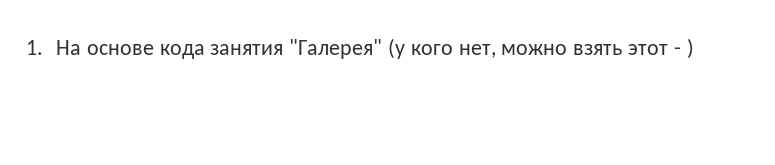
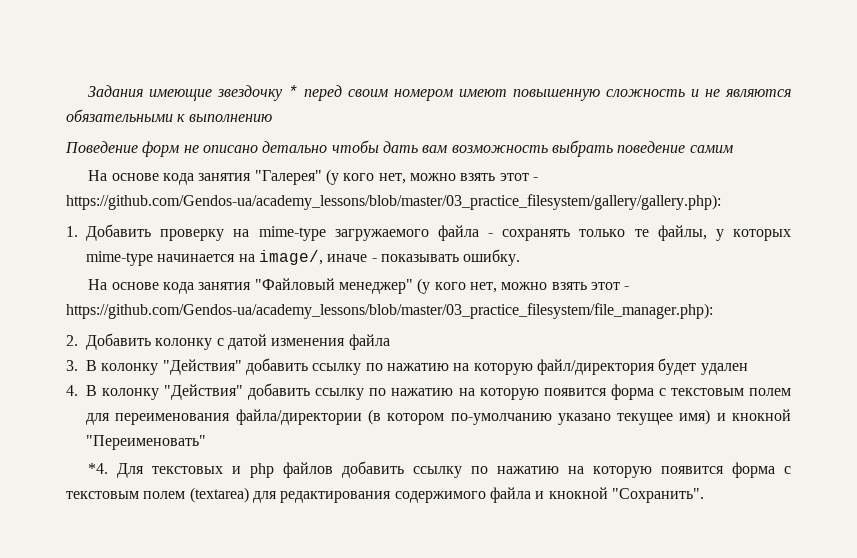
[26,40,43,55] 1. -> [88,85,792,101] [66,109,272,122] [65,140,733,157] Задания имеющие звездочку * перед своим номером имеют повышенную сложность и не являются обязательными к выполнению // Поведение форм не описано детально чтобы дать вам возможность выбрать поведение самим //
[686,38,694,59] ) -> [66,194,721,210] [66,224,791,241] [86,249,521,266] [88,278,630,294] [66,303,713,319] [66,333,390,350] [66,358,748,375] [66,383,792,400] [86,409,791,425] [86,435,206,450] [88,461,791,478] [66,487,704,503] https://github.com/Gendos-ua/academy_lessons/blob/master/03_practice_filesystem/gallery/gallery.php): // 1. Добавить проверку на mime-type загружаемого файла - сохранять только те файлы, у которых mime-type начинается на image/, иначе - показывать ошибку. // На основе кода занятия "Файловый менеджер" (у кого нет, можно взять этот - https://github.com/Gendos-ua/academy_lessons/blob/master/03_practice_filesystem/file_manager.php): // 2. Добавить колонку с датой изменения файла // 3. В колонку "Действия" добавить ссылку по нажатию на которую файл/директория будет удален // 4. В колонку "Действия" добавить ссылку по нажатию на которую появится форма с текстовым полем для переименования файла/директории (в котором по-умолчанию указано текущее имя) и кнокной "Переименовать" // *4. Для текстовых и php файлов добавить ссылку по нажатию на которую появится форма с текстовым полем (textarea) для редактирования содержимого файла и кнокной "Сохранить".

